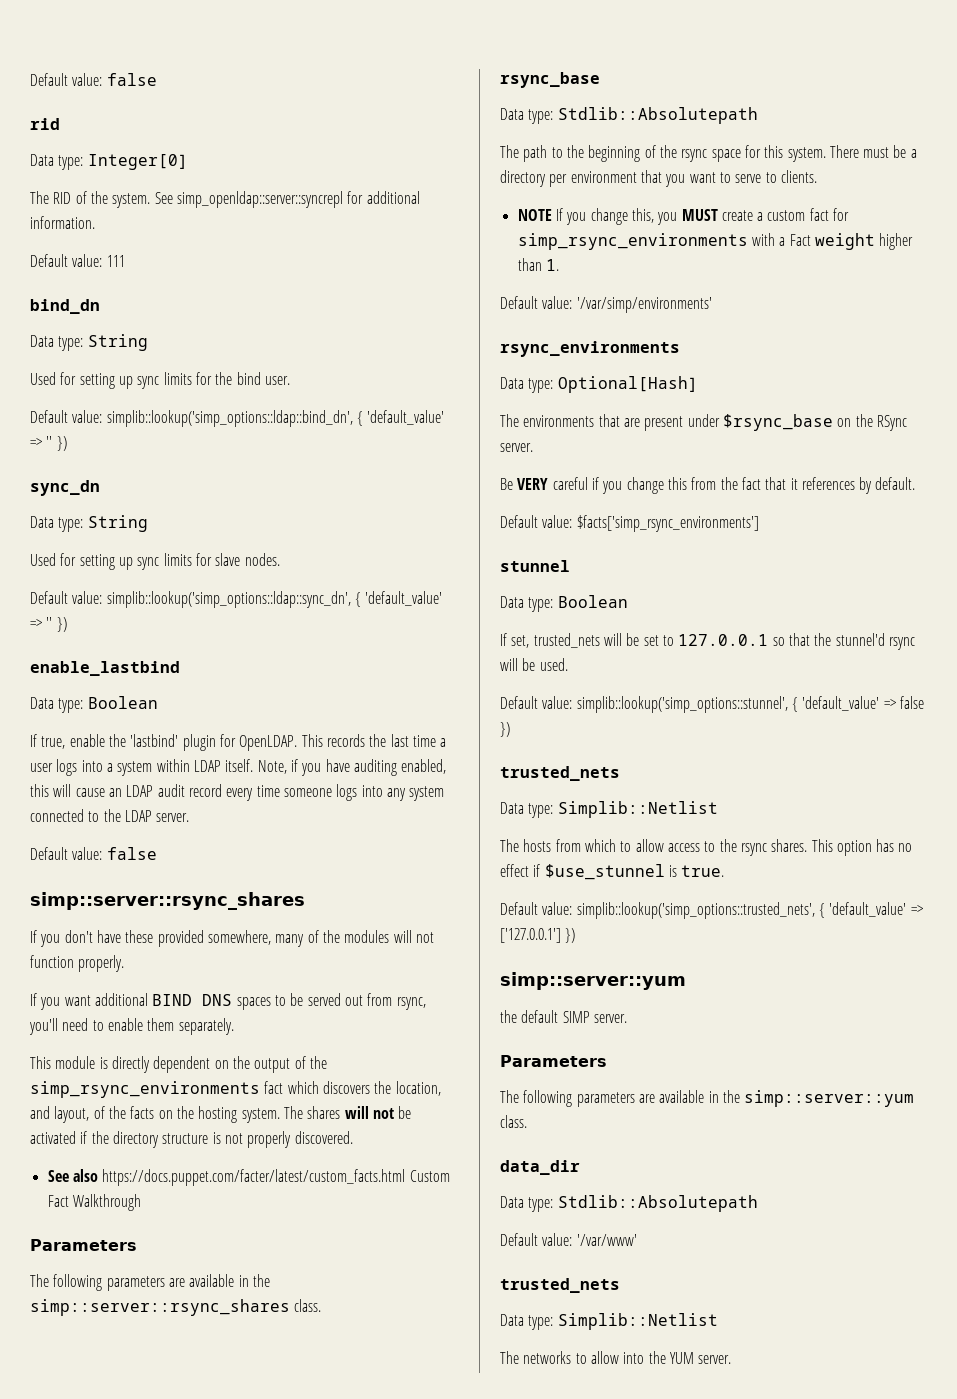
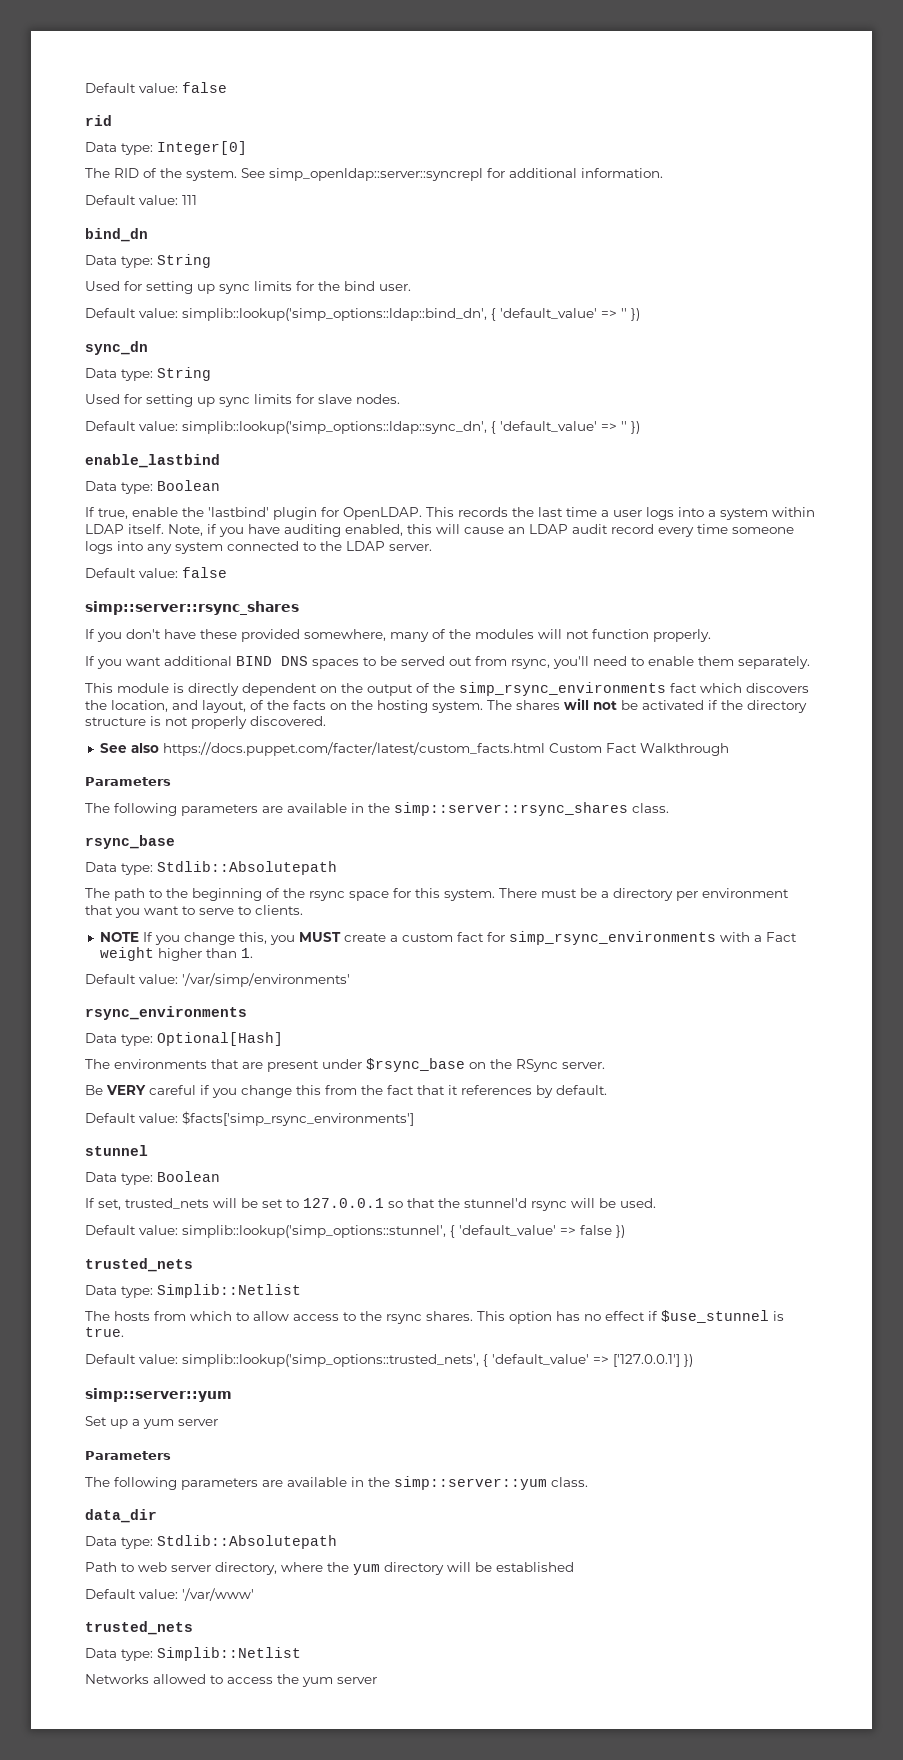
[500,1010,627,1023] the default SIMP server. -> [85,1416,218,1429] Set up a yum server
(758, 1203) none -> [85,1562,574,1575] // Path to web server directory, where the yum directory will be established
[500,1351,732,1364] The networks to allow into the YUM server. -> [85,1674,377,1687] Networks allowed to access the yum server

